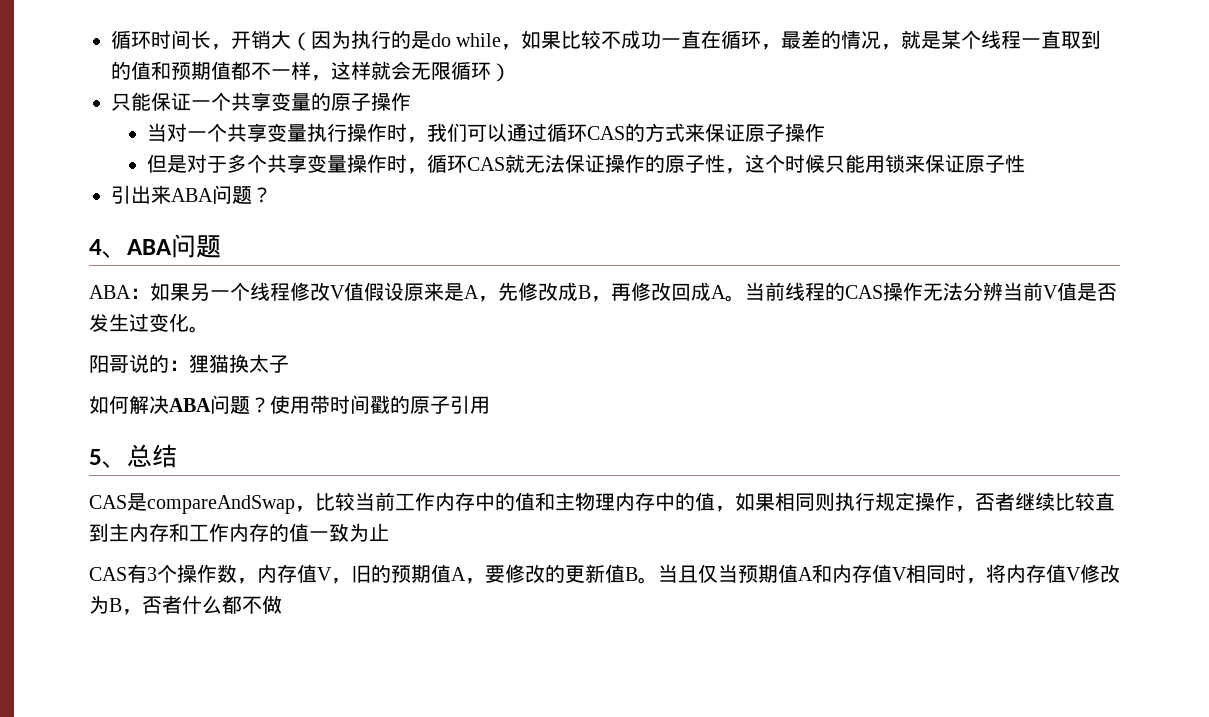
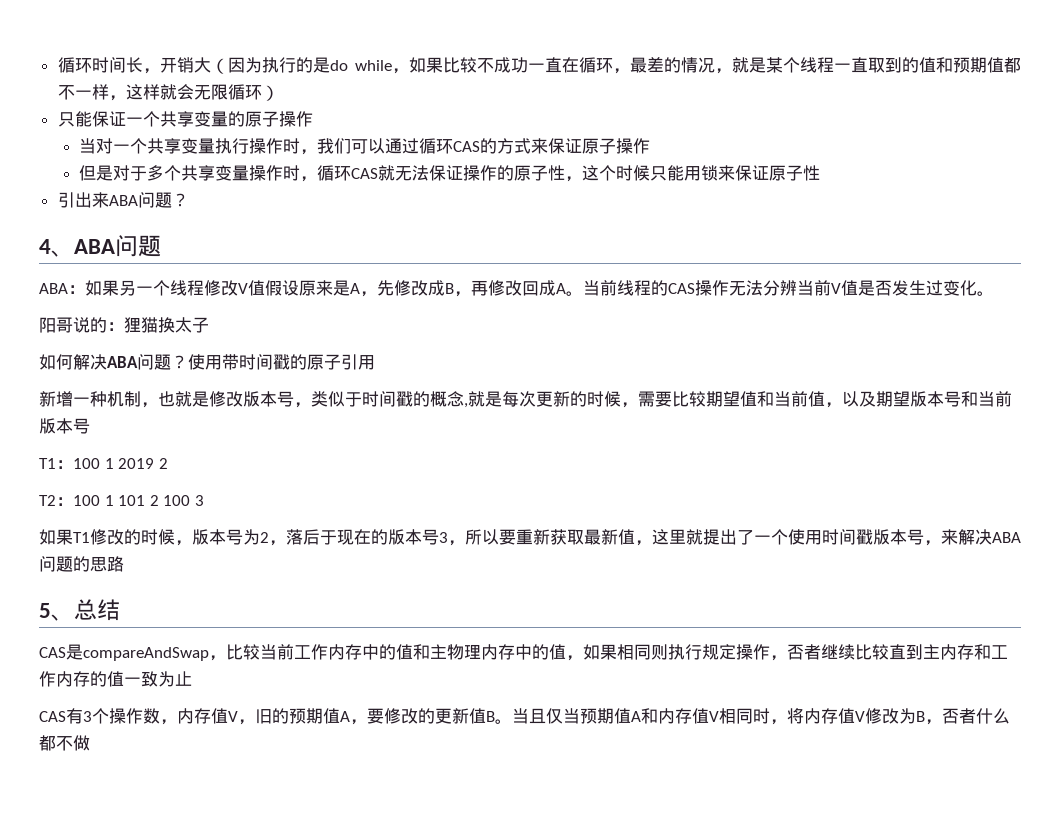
(490, 405) none -> [39,391,1012,408] [39,418,90,434] [39,458,168,469] [39,495,204,506] [39,529,1021,546] [39,556,124,572] // 新增一种机制，也就是修改版本号，类似于时间戳的概念,就是每次更新的时候，需要比较期望值和当前值，以及期望版本号和当前版本号 // T1：100 1 2019 2 // T2：100 1 101 2 100 3 // 如果T1修改的时候，版本号为2，落后于现在的版本号3，所以要重新获取最新值，这里就提出了一个使用时间戳版本号，来解决ABA问题的思路

